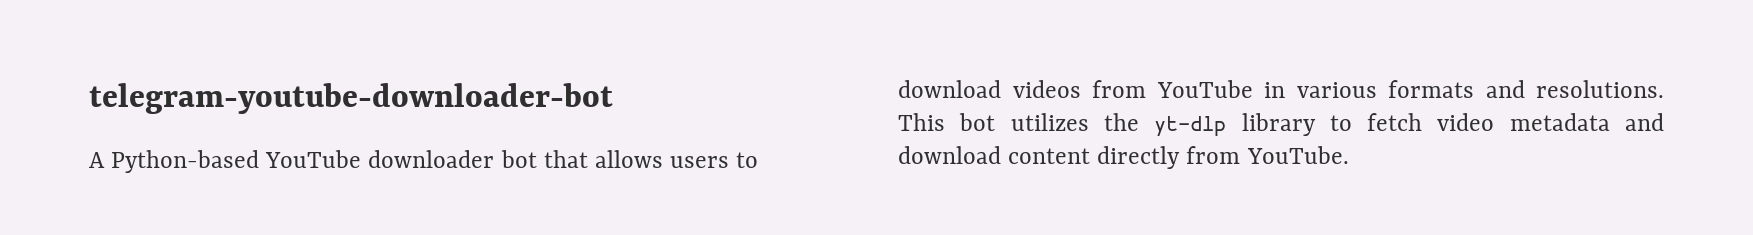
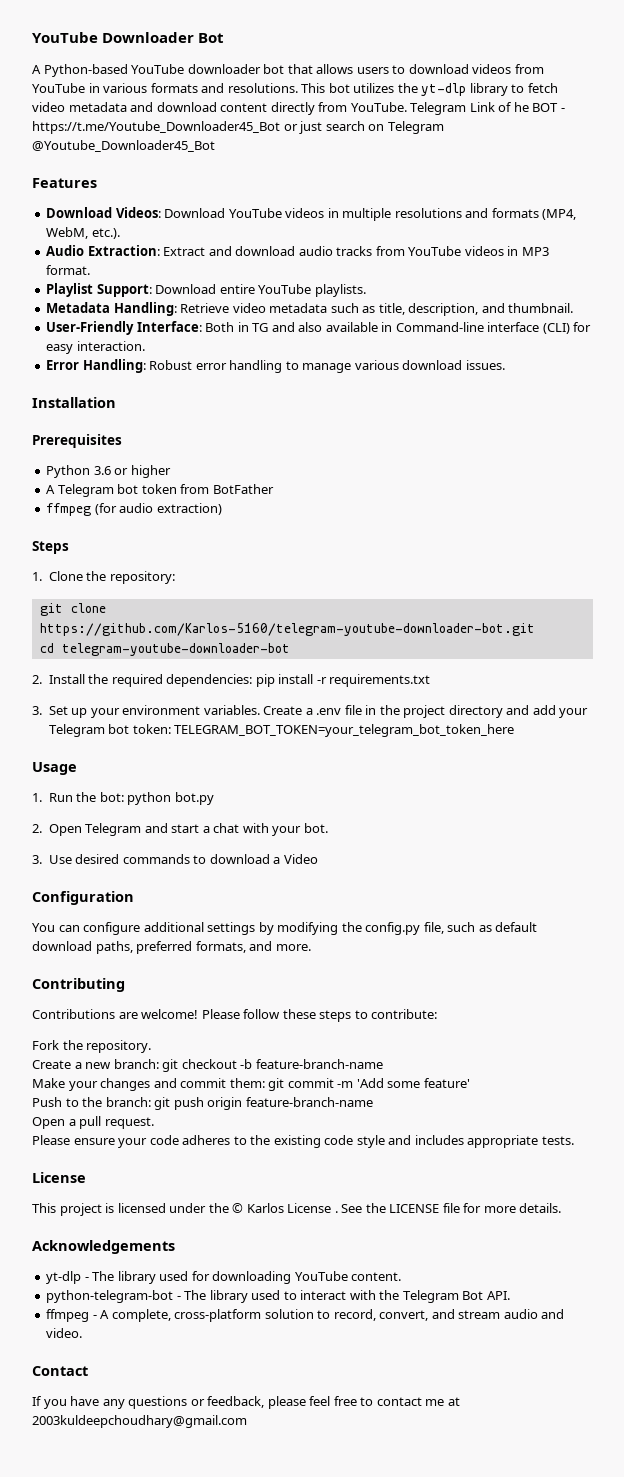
[89,83,613,114] telegram-youtube-downloader-bot -> [32,32,225,43] YouTube Downloader Bot
(1349, 155) none -> [410,102,565,115] [32,121,444,134] [32,140,215,152] [32,178,97,188] [46,207,577,221] [46,227,120,239] [46,245,549,256] [46,265,91,275] [46,283,366,297] [46,302,574,316] [46,321,592,335] [46,341,145,354] [46,359,505,373] [32,397,116,408] [32,434,122,448] [46,465,171,478] [46,484,274,497] [46,503,222,516] [32,541,69,554] [32,571,175,584] [39,603,106,616] [39,623,535,636] [39,643,290,656] [32,674,431,687] [32,705,589,718] [48,724,515,737] [32,762,77,775] [32,792,214,805] [32,823,328,836] [32,854,318,864] [32,891,134,905] [32,922,538,935] [32,941,311,954] [32,978,125,992] [32,1009,438,1022] [32,1040,152,1053] [32,1059,383,1072] [32,1078,470,1091] [32,1097,373,1110] [32,1116,154,1129] [32,1135,574,1148] [32,1172,86,1183] [32,1203,562,1216] [32,1240,175,1254] [46,1271,402,1284] [46,1290,510,1303] [46,1309,565,1322] [46,1328,83,1338] [32,1366,88,1376] [32,1396,460,1409] [32,1415,247,1428] Telegram Link of he BOT - https://t.me/Youtube_Downloader45_Bot or just search on Telegram @Youtube_Downloader45_Bot // Features // Download Videos: Download YouTube videos in multiple resolutions and formats (MP4, WebM, etc.). // Audio Extraction: Extract and download audio tracks from YouTube videos in MP3 format. // Playlist Support: Download entire YouTube playlists. // Metadata Handling: Retrieve video metadata such as title, description, and thumbnail. // User-Friendly Interface: Both in TG and also available in Command-line interface (CLI) for easy interaction. // Error Handling: Robust error handling to manage various download issues. // Installation // Prerequisites // Python 3.6 or higher // A Telegram bot token from BotFather // ffmpeg (for audio extraction) // Steps // 1. Clone the repository: // git clone https://github.com/Karlos-5160/telegram-youtube-downloader-bot.git // cd telegram-youtube-downloader-bot // 2. Install the required dependencies: pip install -r requirements.txt // 3. Set up your environment variables. Create a .env file in the project directory and add your Telegram bot token: TELEGRAM_BOT_TOKEN=your_telegram_bot_token_here // Usage // 1. Run the bot: python bot.py // 2. Open Telegram and start a chat with your bot. // 3. Use desired commands to download a Video // Configuration // You can configure additional settings by modifying the config.py file, such as default download paths, preferred formats, and more. // Contributing // Contributions are welcome! Please follow these steps to contribute: // Fork the repository. // Create a new branch: git checkout -b feature-branch-name // Make your changes and commit them: git commit -m 'Add some feature' // Push to the branch: git push origin feature-branch-name // Open a pull request. // Please ensure your code adheres to the existing code style and includes appropriate tests. // License // This project is licensed under the © Karlos License . See the LICENSE file for more details. // Acknowledgements // yt-dlp - The library used for downloading YouTube content. // python-telegram-bot - The library used to interact with the Telegram Bot API. // ffmpeg - A complete, cross-platform solution to record, convert, and stream audio and video. // Contact // If you have any questions or feedback, please feel free to contact me at 2003kuldeepchoudhary@gmail.com

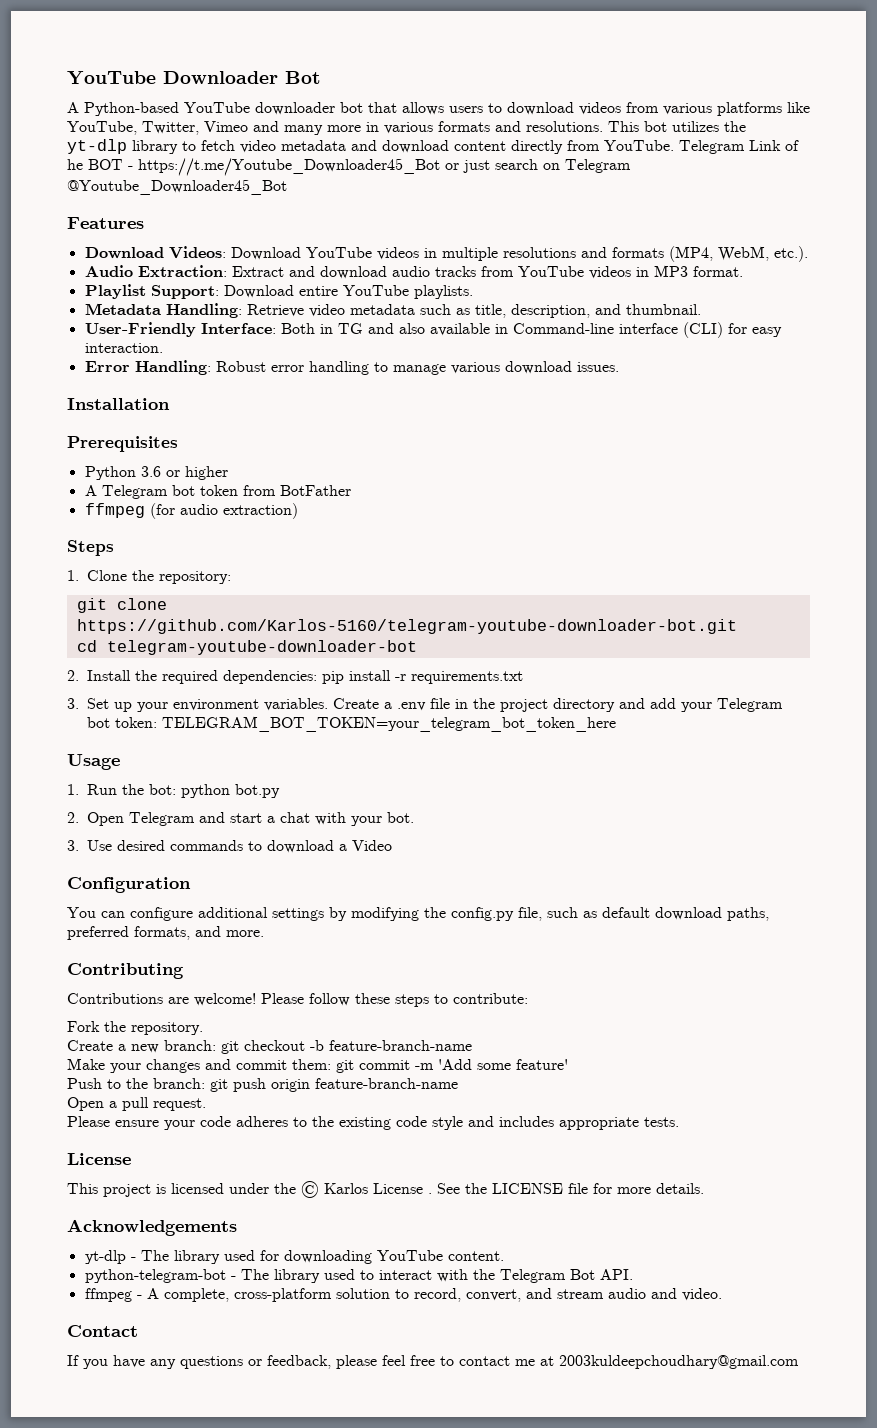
[32,83,85,93] YouTube -> [663,102,810,116] [67,121,361,135] various platforms like YouTube, Twitter, Vimeo and many more

